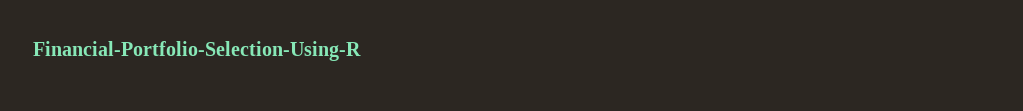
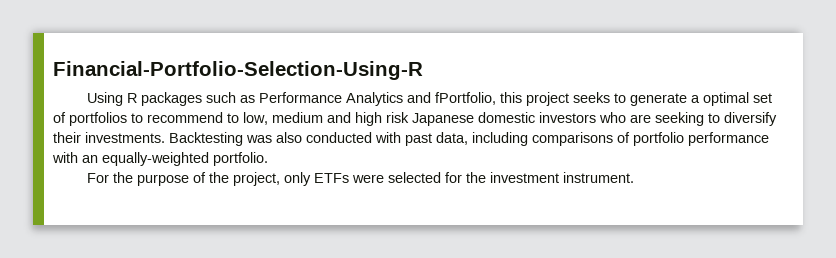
(361, 51) none -> [86,92,772,106] [53,112,777,126] [53,132,769,146] [52,152,268,166] [86,172,634,186] // Using R packages such as Performance Analytics and fPortfolio, this project seeks to generate a optimal set of portfolios to recommend to low, medium and high risk Japanese domestic investors who are seeking to diversify their investments. Backtesting was also conducted with past data, including comparisons of portfolio performance with an equally-weighted portfolio. // For the purpose of the project, only ETFs were selected for the investment instrument.

